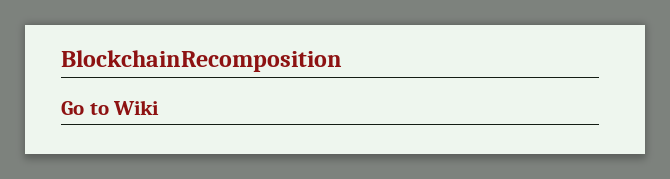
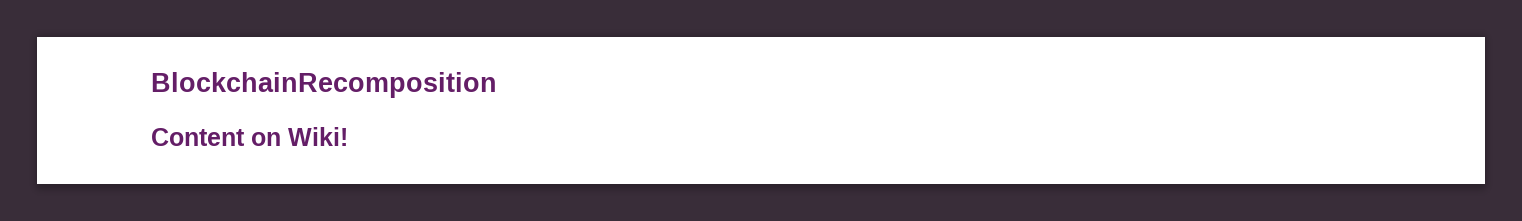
[61,100,160,115] Go to Wiki -> [151,127,348,146] Content on Wiki!

